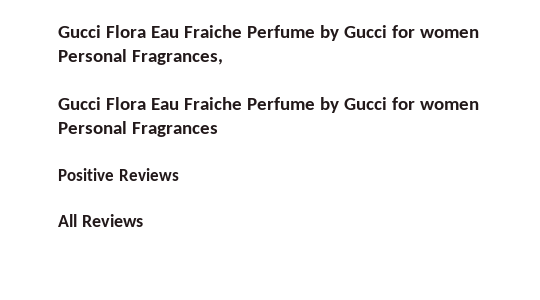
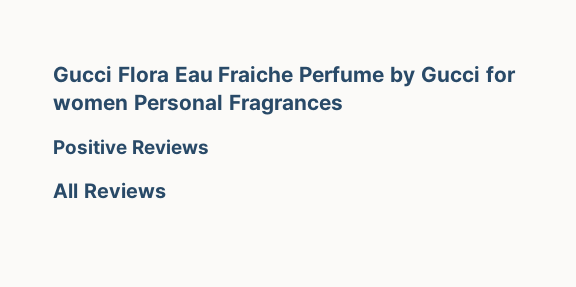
[131,50,223,65] [58,97,479,113] [58,121,127,134] Fragrances, // Gucci Flora Eau Fraiche Perfume by Gucci for women Personal -> (223, 102) none

